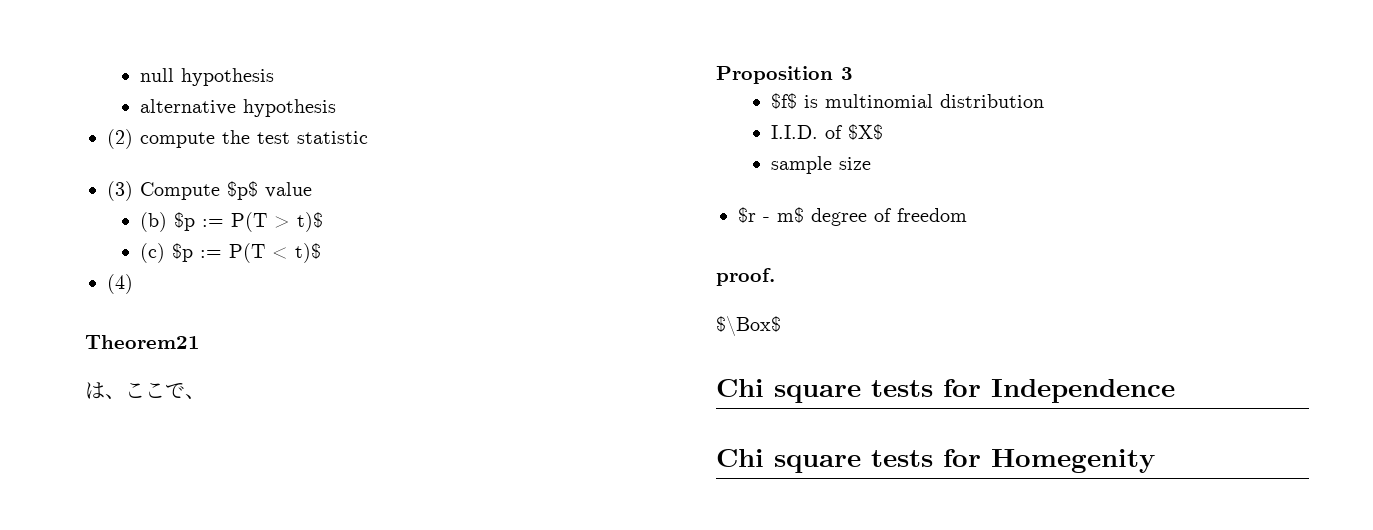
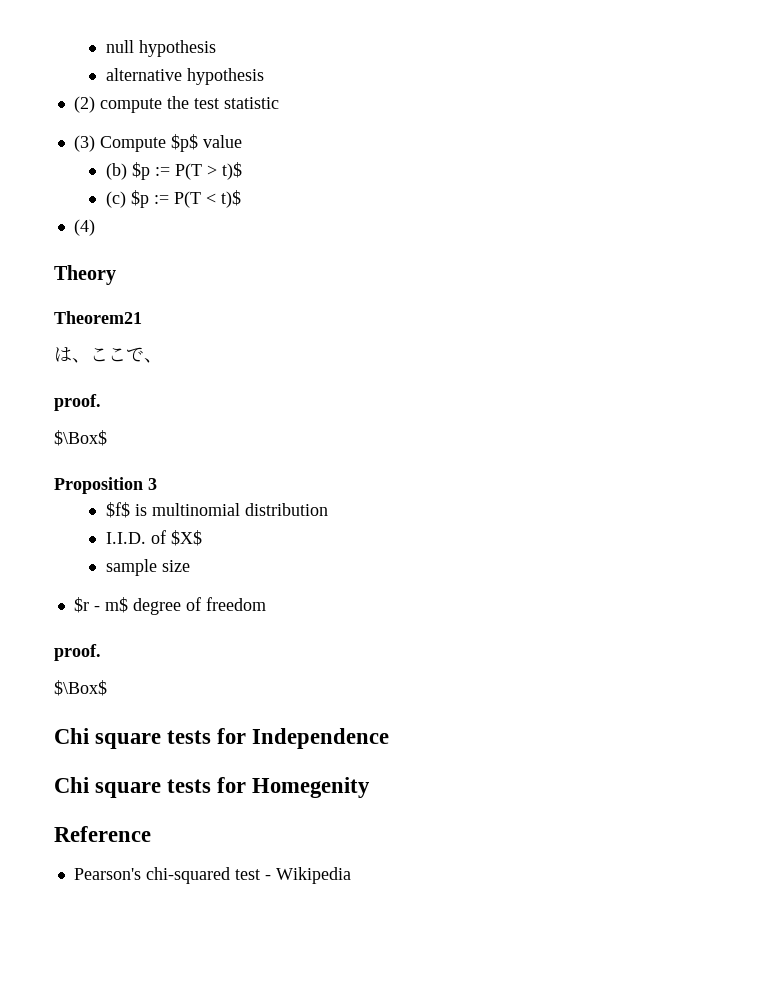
(133, 284) none -> [54,265,116,285] // Theory
(205, 396) none -> [54,394,101,411] [54,430,107,446] // proof. // $\Box$
(1155, 461) none -> [54,826,151,842] [73,867,351,884] // Reference // Pearson's chi-squared test - Wikipedia

